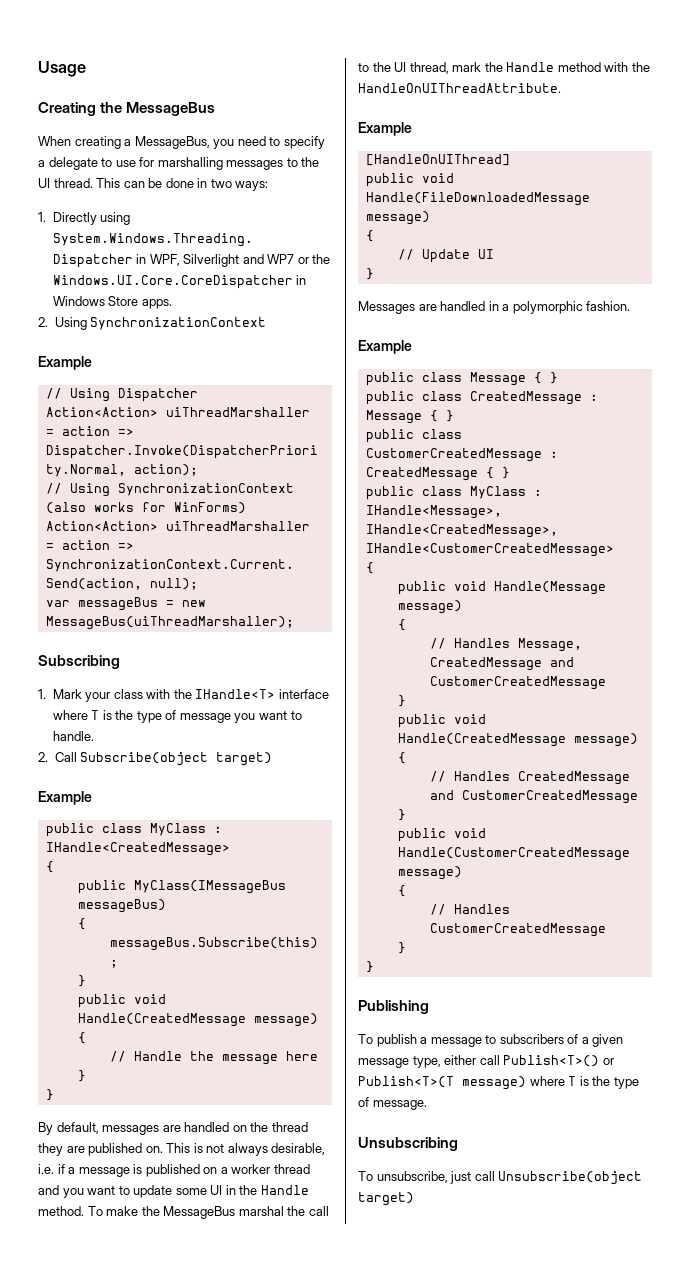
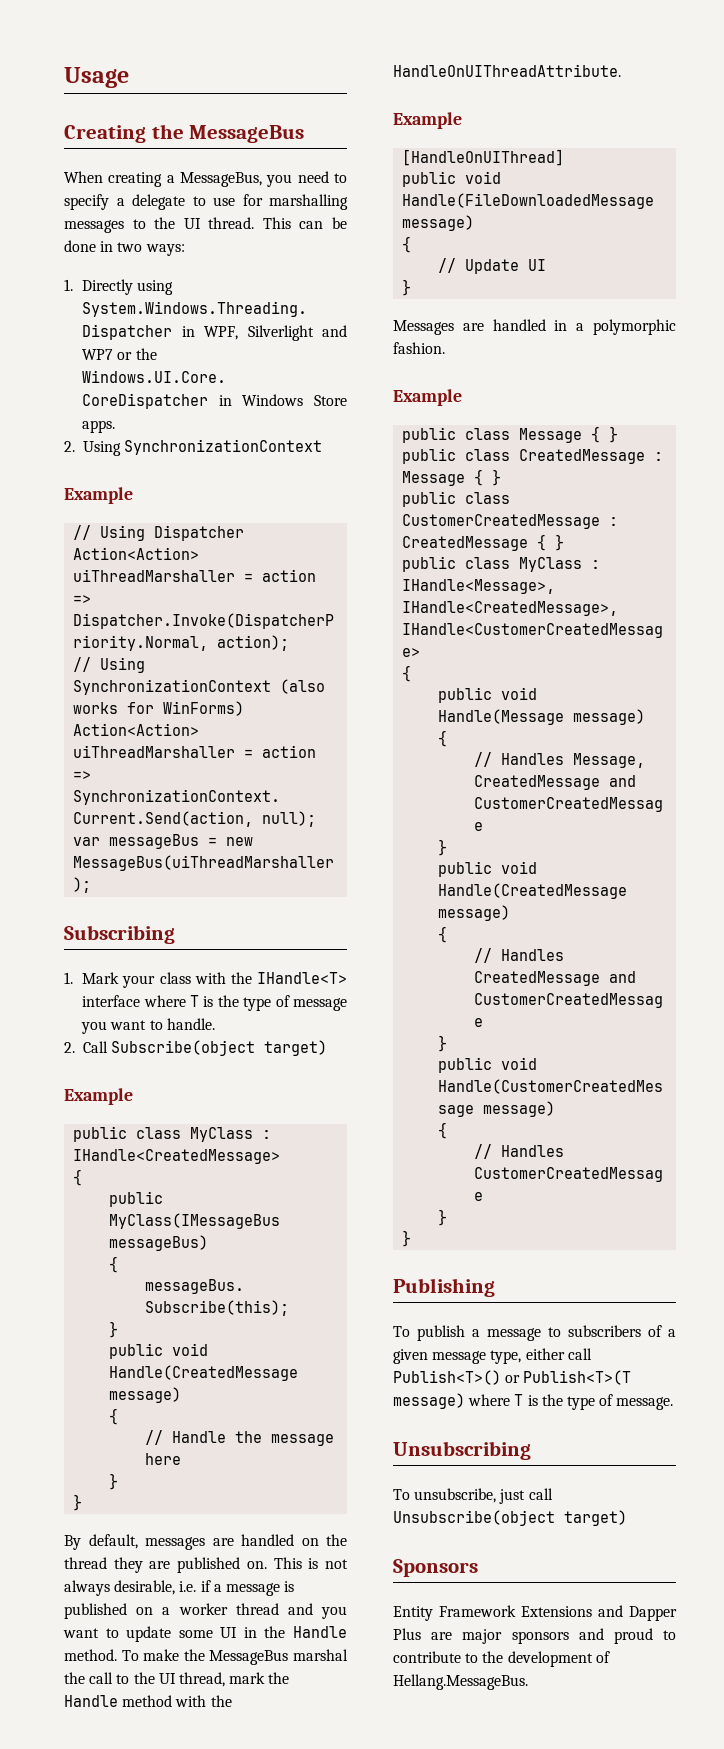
(414, 1199) none -> [393,1559,478,1577] [393,1605,677,1621] [393,1628,676,1644] [393,1651,610,1667] [393,1674,528,1690] // Sponsors // Entity Framework Extensions and Dapper Plus are major sponsors and proud to contribute to the development of Hellang.MessageBus.

